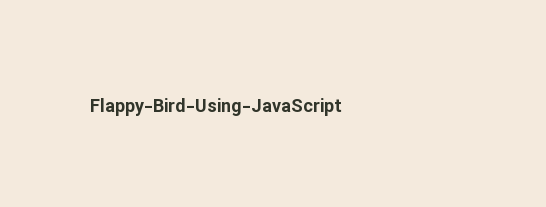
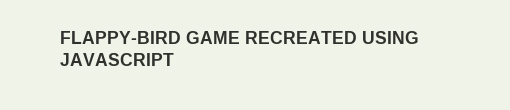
[90,98,342,116] Flappy-Bird-Using-JavaScript -> [60,31,419,44] [60,53,174,66] FLAPPY-BIRD GAME RECREATED USING JAVASCRIPT

